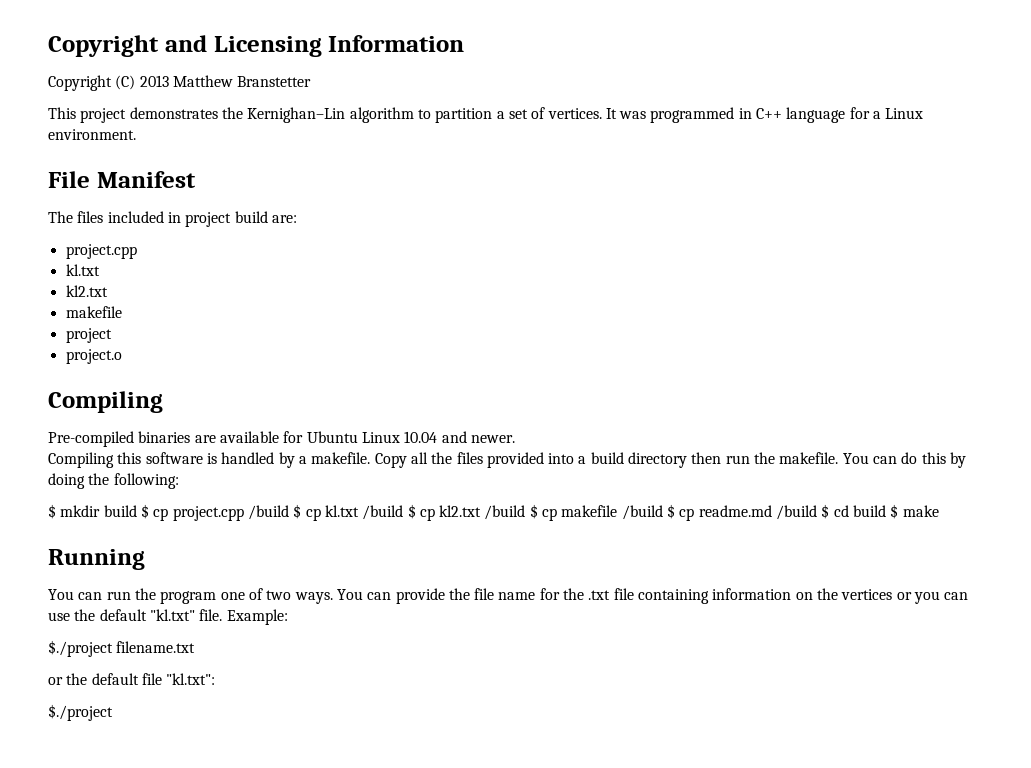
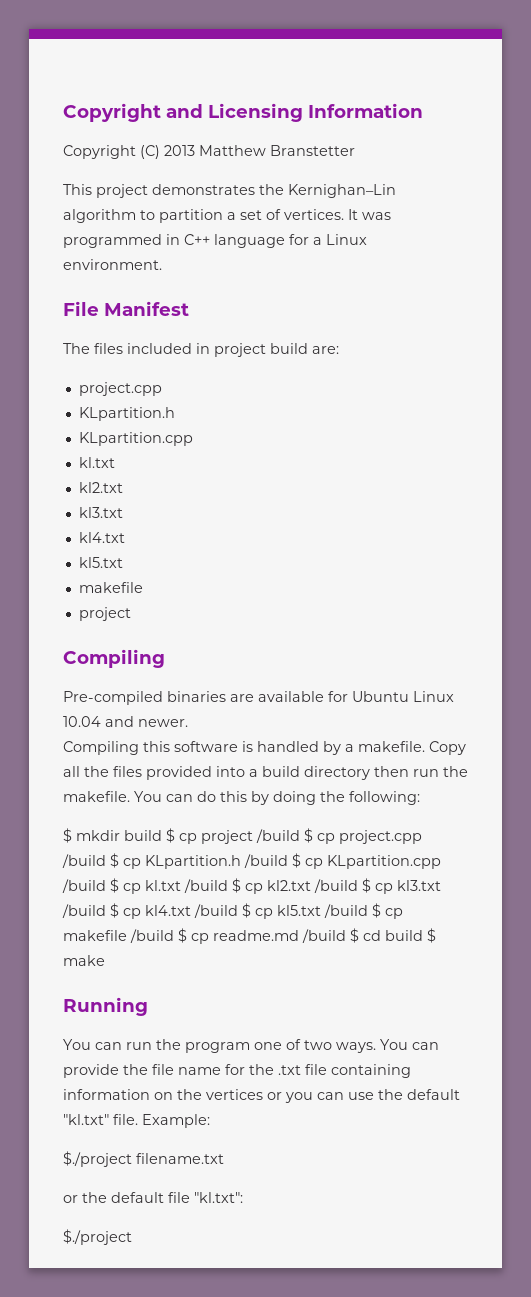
(137, 251) none -> [78,407,175,421] [78,432,193,446] // KLpartition.h // KLpartition.cpp
(108, 291) none -> [78,507,123,518] [78,532,125,543] [78,557,123,568] // kl3.txt // kl4.txt // kl5.txt
[65,349,122,364] // project.o -> (131, 614) none
[172,506,244,521] project.cpp -> [201,828,422,844] [62,853,441,869] project /build $ cp project.cpp /build $ cp KLpartition.h /build $ cp KLpartition.cpp
(558, 514) none -> [397,880,441,891] [62,903,403,919] kl3.txt /build $ cp kl4.txt /build $ cp kl5.txt /build $ cp

